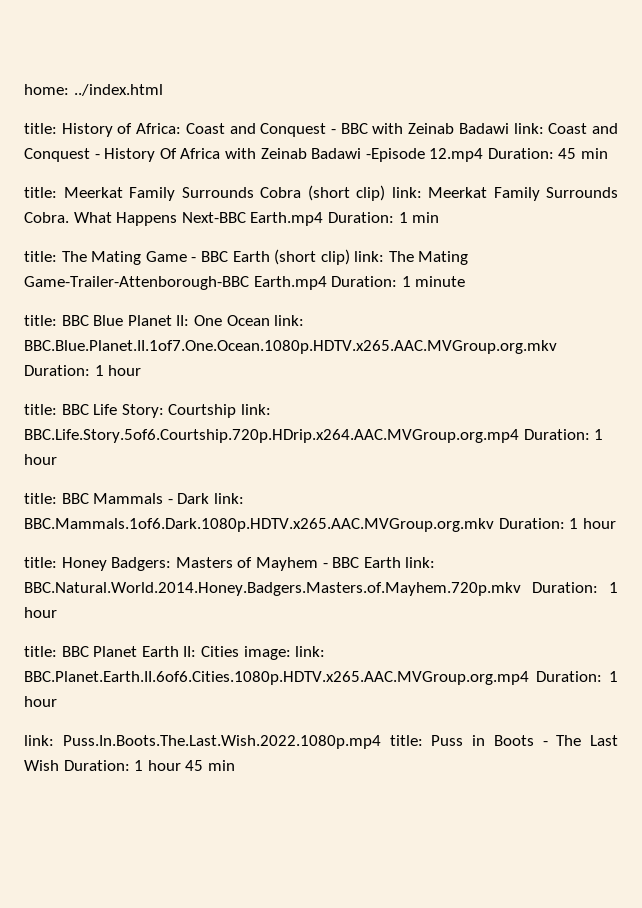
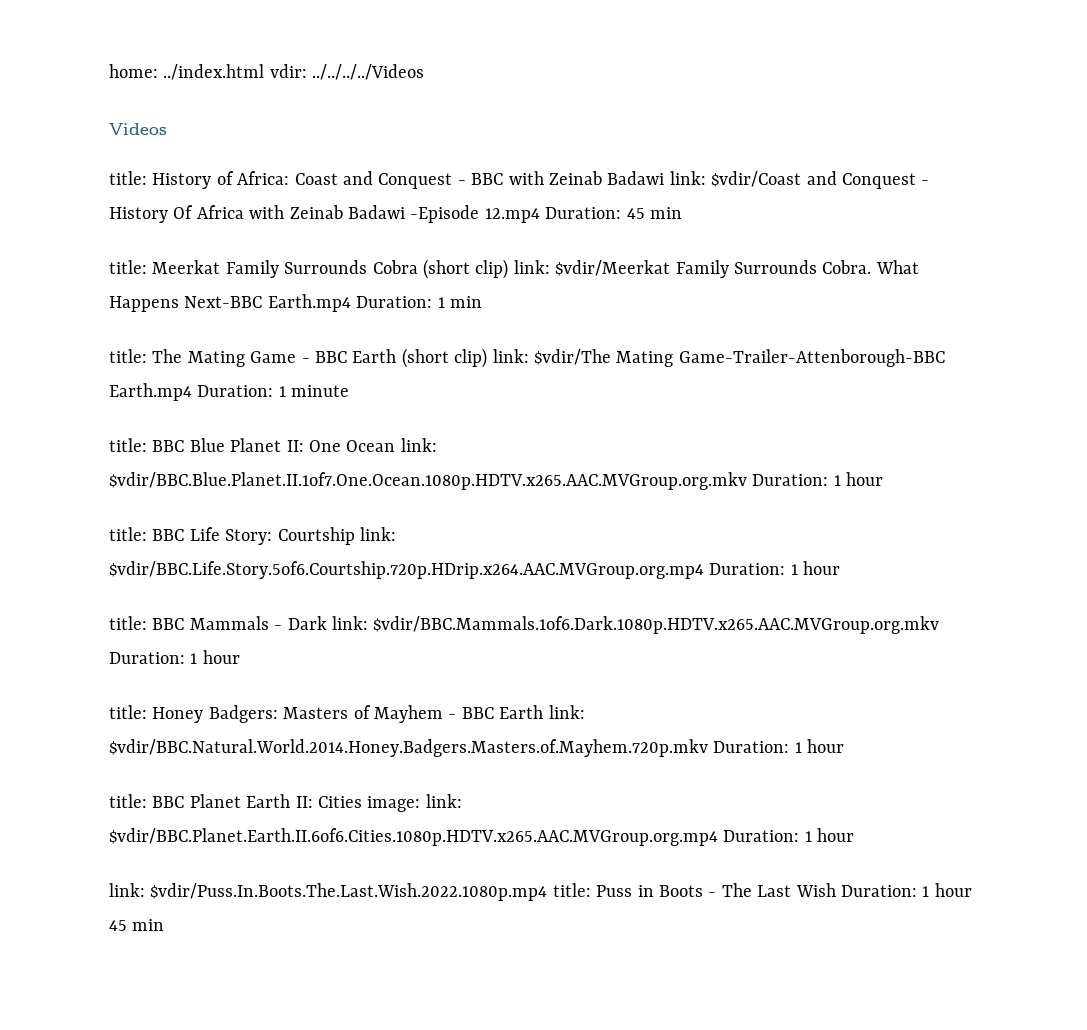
(163, 90) none -> [269,64,425,80] [109,123,167,135] vdir: ../../../../Videos // Videos
[548,123,588,134] Coast -> [711,171,802,187] $vdir/Coast
[428,187,487,198] Meerkat -> [555,260,671,276] $vdir/Meerkat
[388,251,414,262] The -> [534,349,611,365] $vdir/The
[24,340,557,354] BBC.Blue.Planet.II.1of7.One.Ocean.1080p.HDTV.x265.AAC.MVGroup.org.mkv -> [109,472,747,490] $vdir/BBC.Blue.Planet.II.1of7.One.Ocean.1080p.HDTV.x265.AAC.MVGroup.org.mkv
[24,429,519,443] BBC.Life.Story.5of6.Courtship.720p.HDrip.x264.AAC.MVGroup.org.mp4 -> [109,561,704,579] $vdir/BBC.Life.Story.5of6.Courtship.720p.HDrip.x264.AAC.MVGroup.org.mp4
[24,518,494,532] BBC.Mammals.1of6.Dark.1080p.HDTV.x265.AAC.MVGroup.org.mkv -> [373,616,940,634] $vdir/BBC.Mammals.1of6.Dark.1080p.HDTV.x265.AAC.MVGroup.org.mkv
[24,582,521,596] BBC.Natural.World.2014.Honey.Badgers.Masters.of.Mayhem.720p.mkv -> [109,739,708,757] $vdir/BBC.Natural.World.2014.Honey.Badgers.Masters.of.Mayhem.720p.mkv
[24,671,529,685] BBC.Planet.Earth.II.6of6.Cities.1080p.HDTV.x265.AAC.MVGroup.org.mp4 -> [109,828,718,846] $vdir/BBC.Planet.Earth.II.6of6.Cities.1080p.HDTV.x265.AAC.MVGroup.org.mp4
[62,735,381,749] Puss.In.Boots.The.Last.Wish.2022.1080p.mp4 -> [150,883,548,901] $vdir/Puss.In.Boots.The.Last.Wish.2022.1080p.mp4

